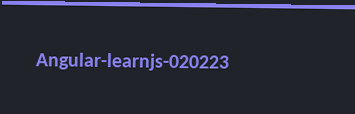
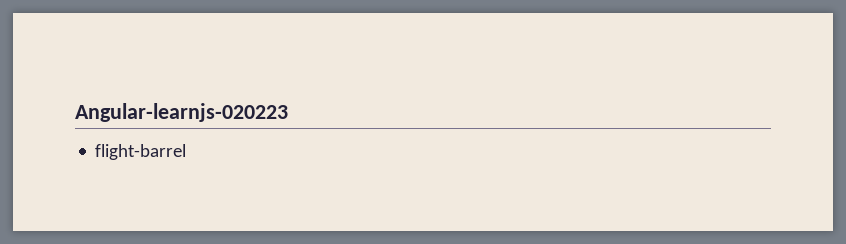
(230, 62) none -> [95,144,187,160] // flight-barrel

